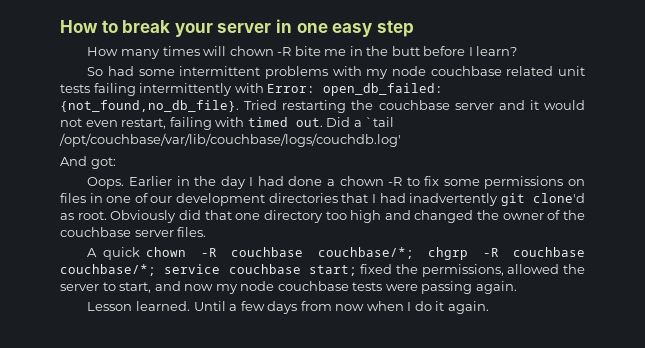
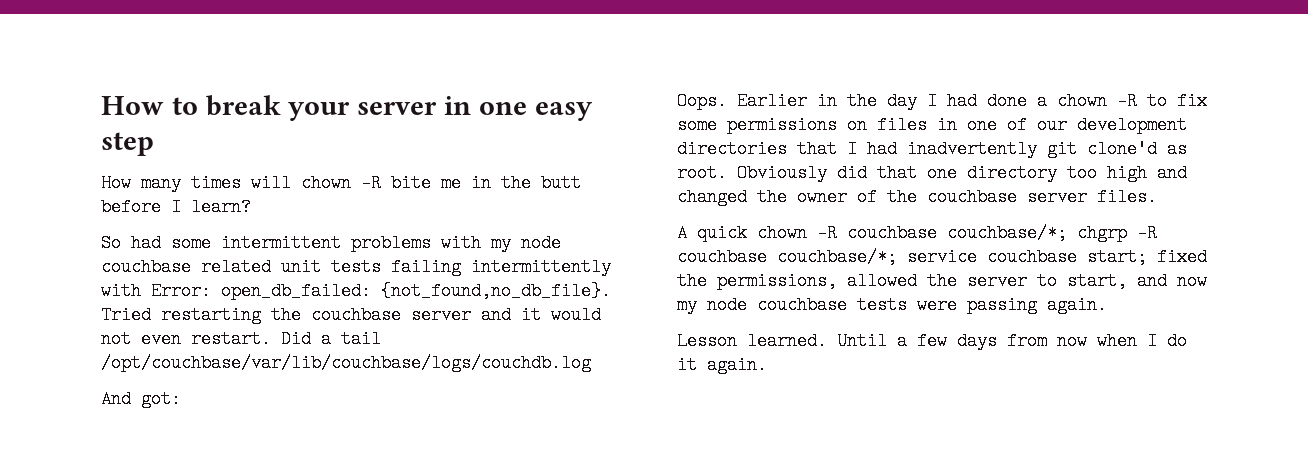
[121,117,395,130] [59,133,401,147] restart, failing with timed out. Did a `tail /opt/couchbase/var/lib/couchbase/logs/couchdb.log' -> [191,330,381,348] [101,354,591,372] restart. Did a tail /opt/couchbase/var/lib/couchbase/logs/couchdb.log

